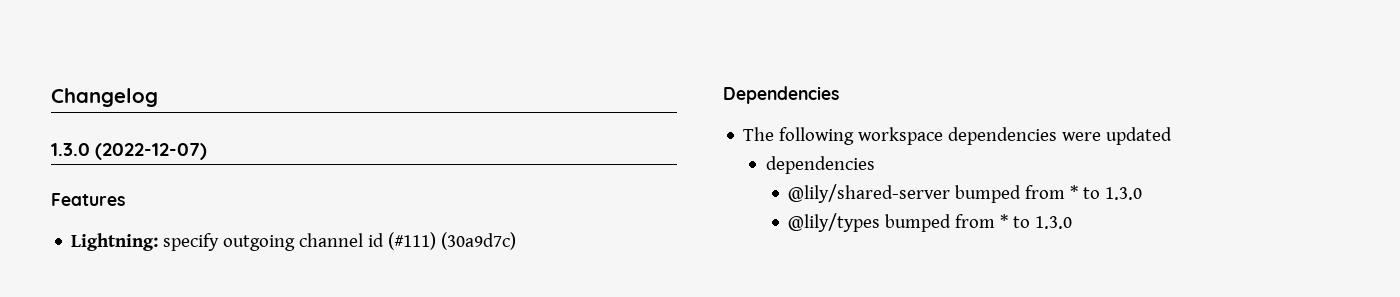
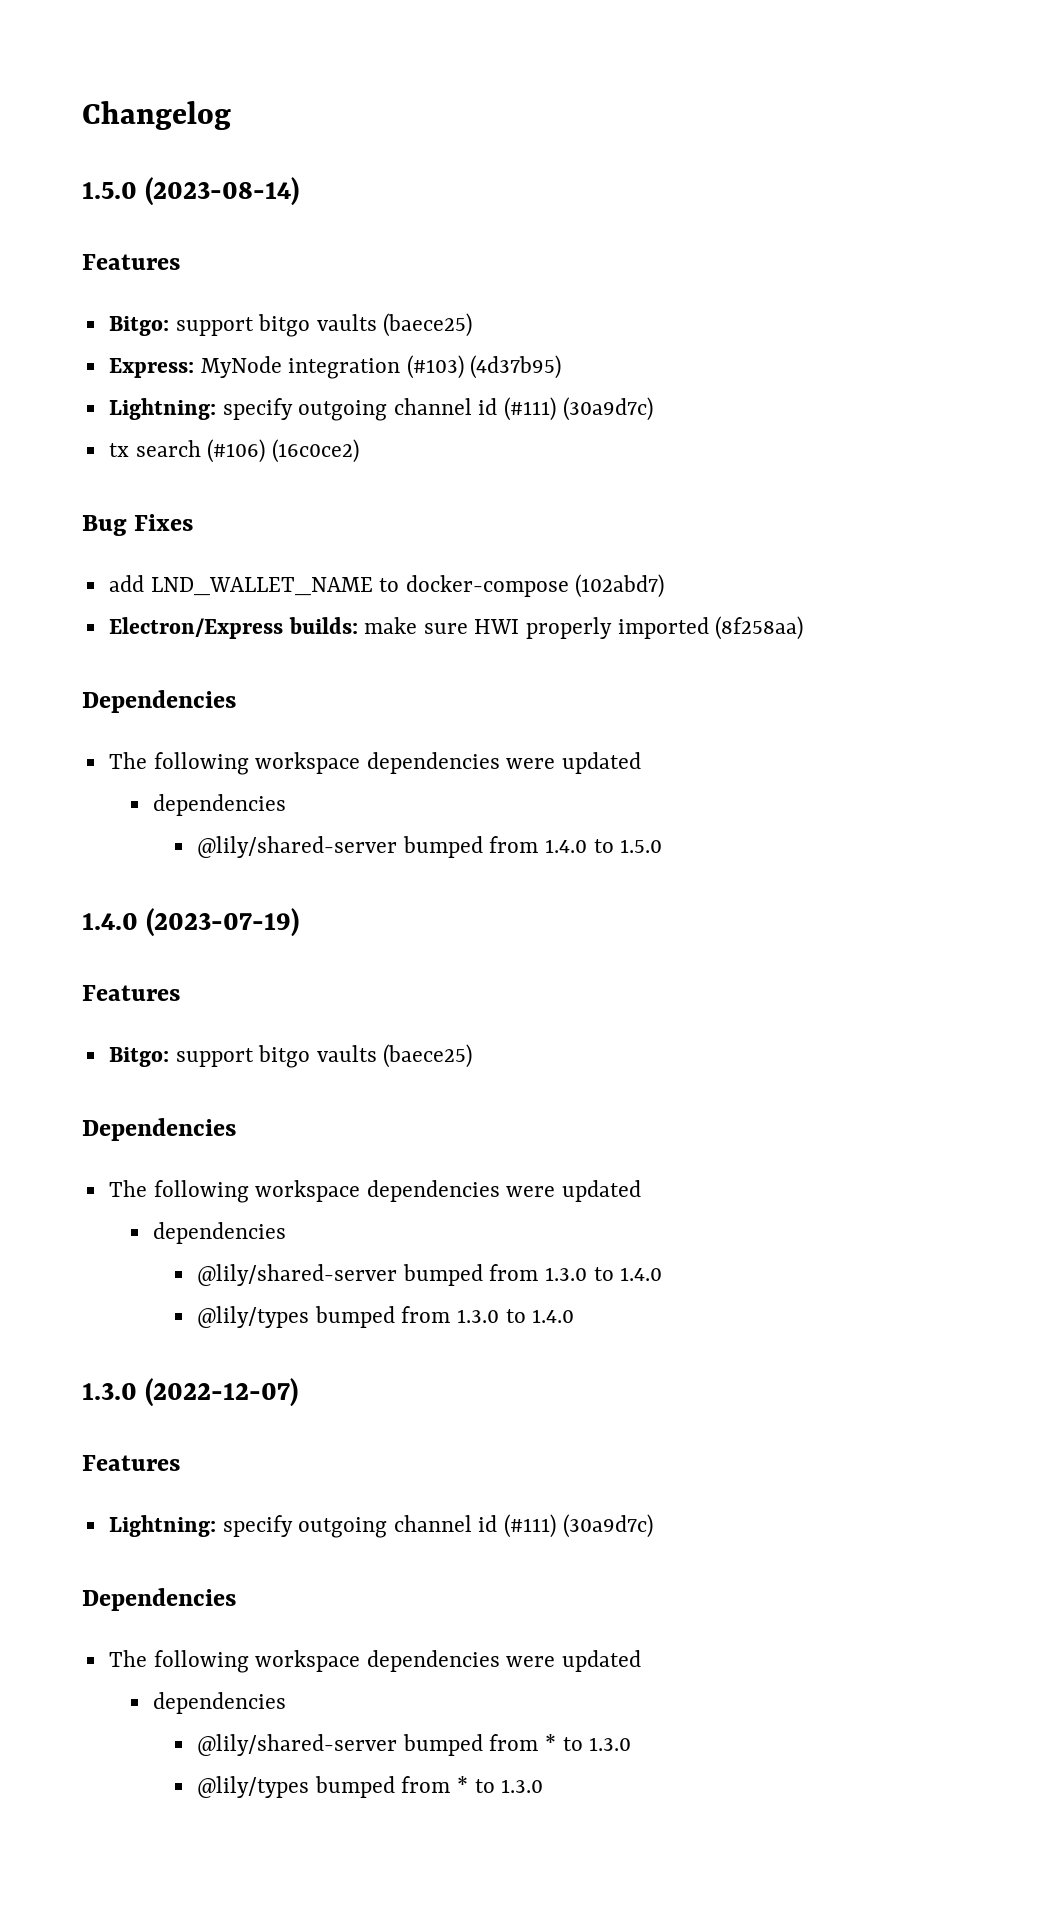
(158, 97) none -> [82,177,300,206] [82,254,180,270] [108,313,473,337] [108,355,562,379] [108,397,653,421] [108,439,359,463] [82,514,194,536] [108,574,665,598] [108,616,804,640] [82,690,236,713] [108,752,642,775] [153,794,287,816] [197,836,663,858] [82,908,300,937] [82,985,180,1001] [108,1044,473,1068] [82,1118,236,1141] [108,1180,642,1203] [153,1222,287,1244] [197,1264,663,1286] [197,1306,575,1328] // 1.5.0 (2023-08-14) // Features // Bitgo: support bitgo vaults (baece25) // Express: MyNode integration (#103) (4d37b95) // Lightning: specify outgoing channel id (#111) (30a9d7c) // tx search (#106) (16c0ce2) // Bug Fixes // add LND_WALLET_NAME to docker-compose (102abd7) // Electron/Express builds: make sure HWI properly imported (8f258aa) // Dependencies // The following workspace dependencies were updated // dependencies // @lily/shared-server bumped from 1.4.0 to 1.5.0 // 1.4.0 (2023-07-19) // Features // Bitgo: support bitgo vaults (baece25) // Dependencies // The following workspace dependencies were updated // dependencies // @lily/shared-server bumped from 1.3.0 to 1.4.0 // @lily/types bumped from 1.3.0 to 1.4.0

